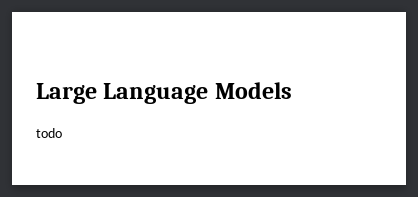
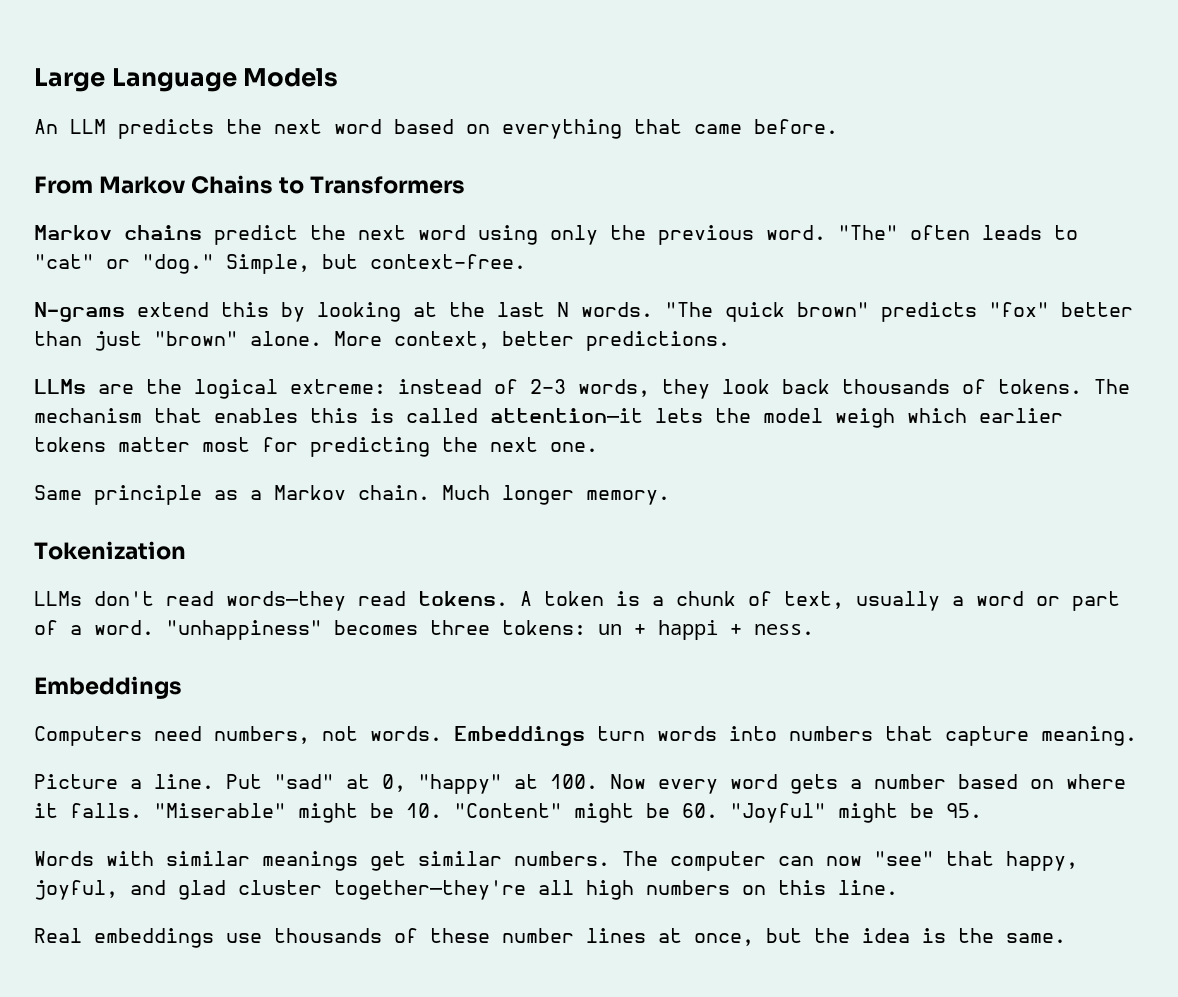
[36,128,62,138] todo -> [34,119,838,139] [34,175,466,194] [34,225,1078,245] [34,254,526,274] [34,302,1133,322] [34,331,730,351] [34,379,1130,399] [34,408,1063,428] [34,437,598,457] [34,485,670,505] [34,541,186,560] [34,591,1120,611] [34,620,814,640] [34,676,182,699] [34,726,1137,746] [34,774,1126,794] [34,803,982,823] [34,851,1078,871] [34,880,898,900] [34,928,1066,948] An LLM predicts the next word based on everything that came before. // From Markov Chains to Transformers // Markov chains predict the next word using only the previous word. "The" often leads to "cat" or "dog." Simple, but context-free. // N-grams extend this by looking at the last N words. "The quick brown" predicts "fox" better than just "brown" alone. More context, better predictions. // LLMs are the logical extreme: instead of 2-3 words, they look back thousands of tokens. The mechanism that enables this is called attention—it lets the model weigh which earlier tokens matter most for predicting the next one. // Same principle as a Markov chain. Much longer memory. // Tokenization // LLMs don't read words—they read tokens. A token is a chunk of text, usually a word or part of a word. "unhappiness" becomes three tokens: un + happi + ness. // Embeddings // Computers need numbers, not words. Embeddings turn words into numbers that capture meaning. // Picture a line. Put "sad" at 0, "happy" at 100. Now every word gets a number based on where it falls. "Miserable" might be 10. "Content" might be 60. "Joyful" might be 95. // Words with similar meanings get similar numbers. The computer can now "see" that happy, joyful, and glad cluster together—they're all high numbers on this line. // Real embeddings use thousands of these number lines at once, but the idea is the same.

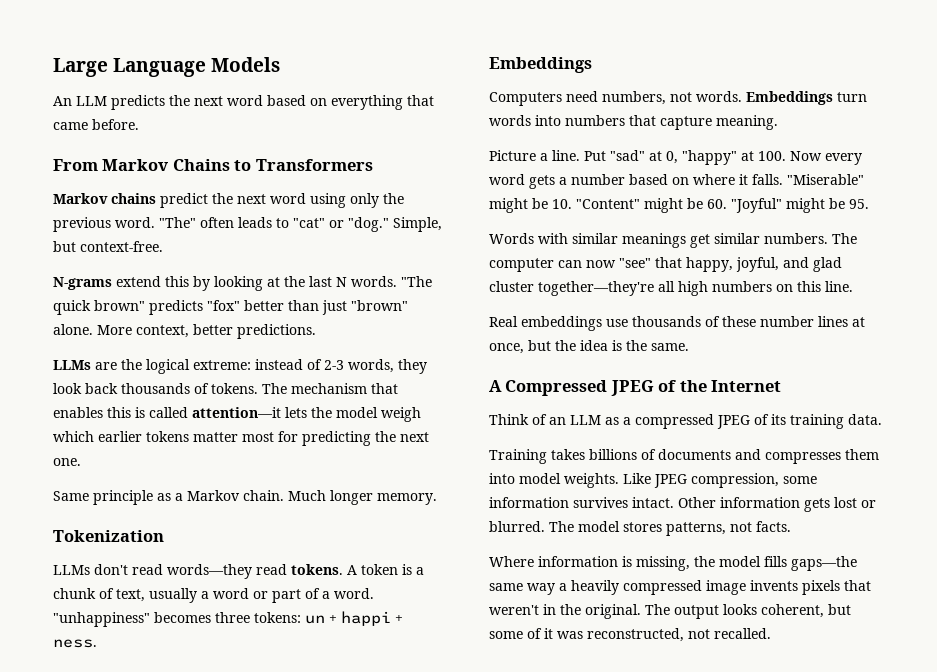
(1066, 938) none -> [489,380,782,396] [489,414,882,429] [489,449,879,464] [489,473,817,488] [489,497,876,512] [489,521,791,536] [489,556,857,571] [489,580,871,595] [489,604,851,619] [489,628,771,642] // A Compressed JPEG of the Internet // Think of an LLM as a compressed JPEG of its training data. // Training takes billions of documents and compresses them into model weights. Like JPEG compression, some information survives intact. Other information gets lost or blurred. The model stores patterns, not facts. // Where information is missing, the model fills gaps—the same way a heavily compressed image invents pixels that weren't in the original. The output looks coherent, but some of it was reconstructed, not recalled.

